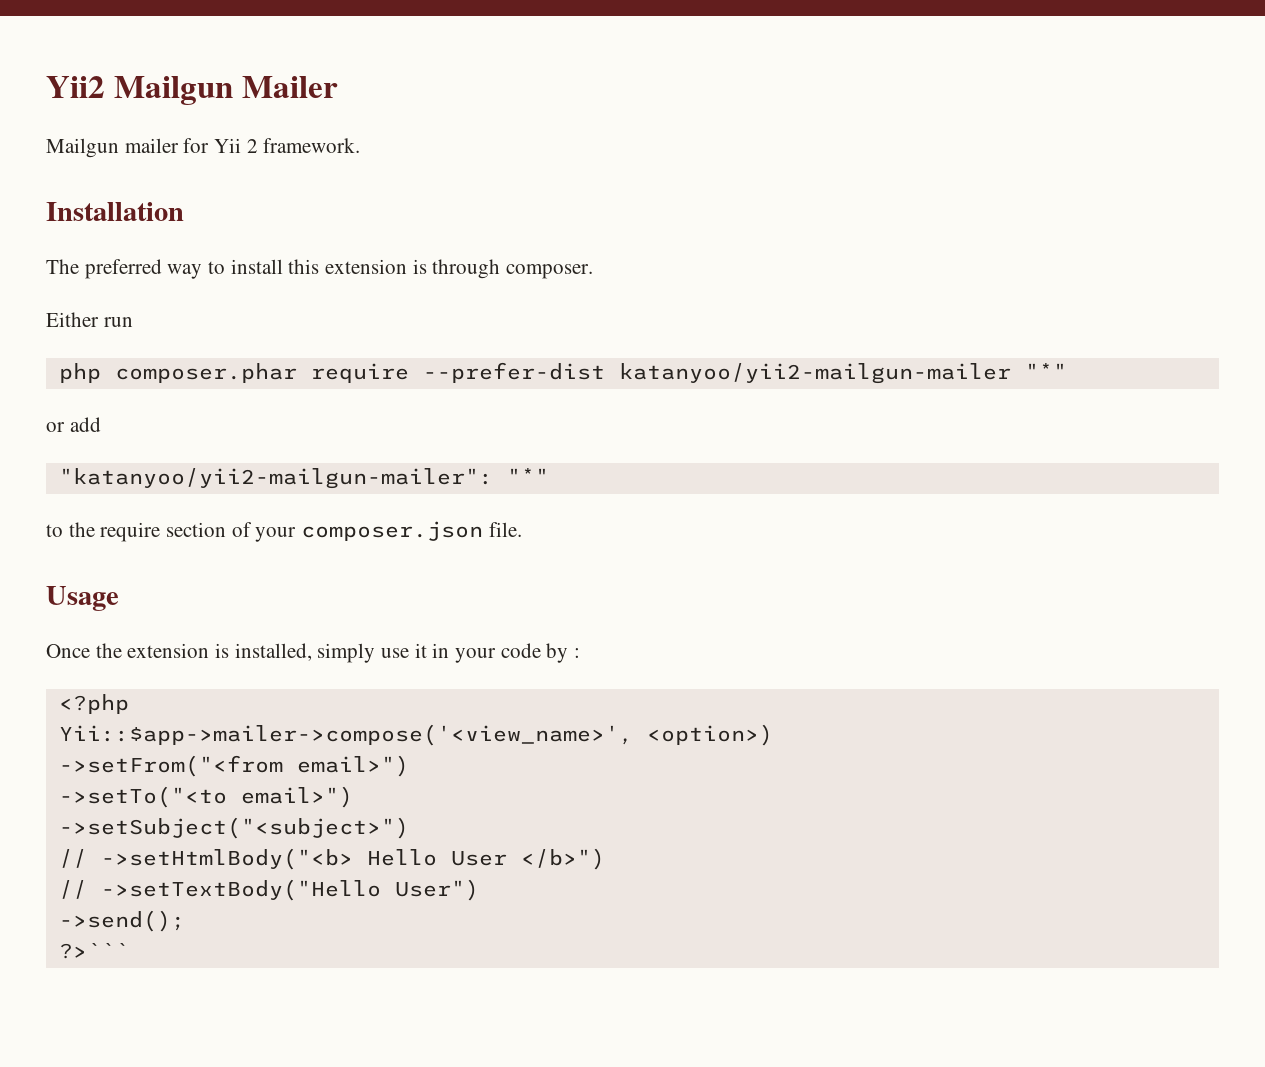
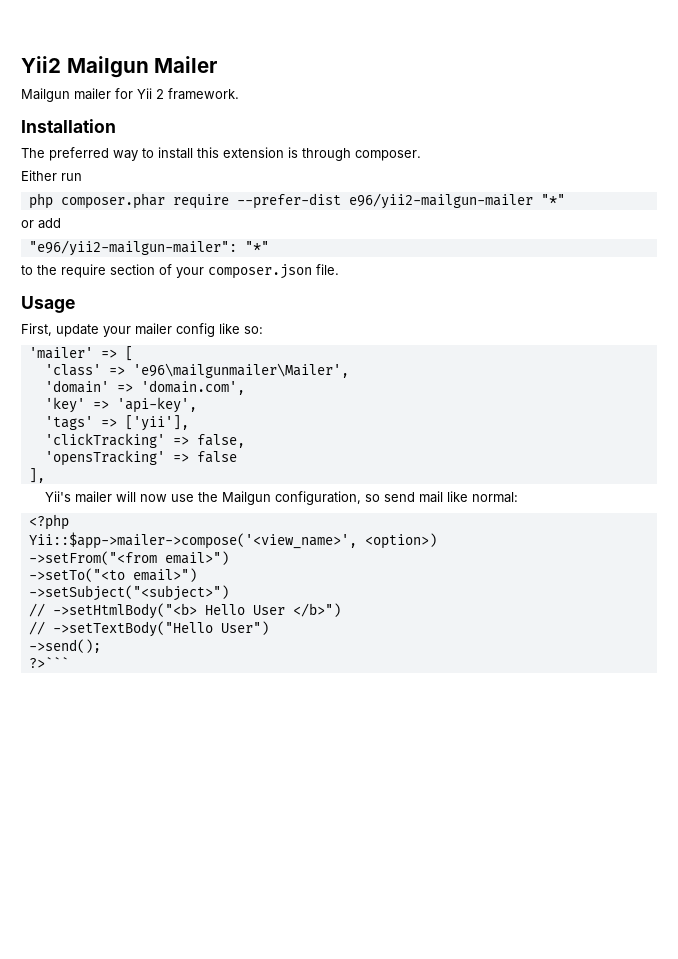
[618,363,1011,384] katanyoo/yii2-mailgun-mailer -> [348,193,533,209] e96/yii2-mailgun-mailer
[58,468,493,489] "katanyoo/yii2-mailgun-mailer": -> [28,240,237,256] "e96/yii2-mailgun-mailer":
[46,643,581,663] Once the extension is installed, simply use it in your code by : -> [21,323,263,337] [28,346,133,361] [44,363,349,378] [44,380,245,395] [44,397,197,413] [44,415,189,431] [44,433,245,448] [44,450,237,466] [28,468,45,483] [44,491,518,505] First, update your mailer config like so: // 'mailer' => [ // 'class' => 'e96\mailgunmailer\Mailer', // 'domain' => 'domain.com', // 'key' => 'api-key', // 'tags' => ['yii'], // 'clickTracking' => false, // 'opensTracking' => false // ], // Yii's mailer will now use the Mailgun configuration, so send mail like normal:

